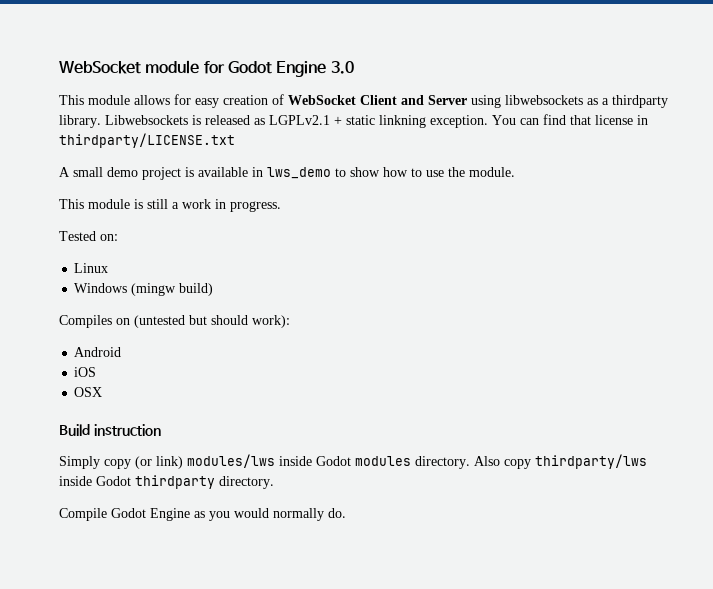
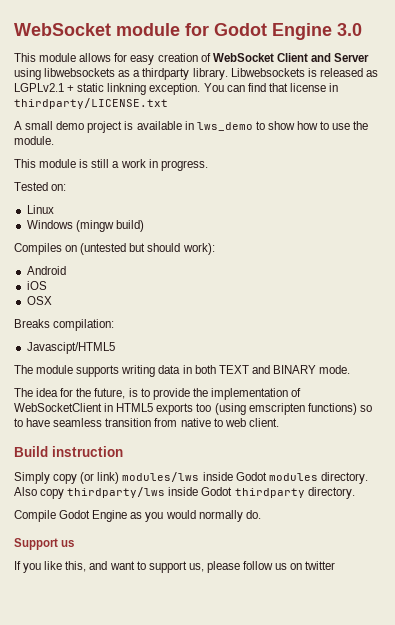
(103, 392) none -> [14,319,115,331] [26,342,115,354] [14,365,351,377] [14,388,302,400] [14,403,372,415] [14,418,279,427] // Breaks compilation: // Javascipt/HTML5 // The module supports writing data in both TEXT and BINARY mode. // The idea for the future, is to provide the implementation of WebSocketClient in HTML5 exports too (using emscripten functions) so to have seamless transition from native to web client.
(346, 513) none -> [14,538,75,550] [14,561,336,573] // Support us // If you like this, and want to support us, please follow us on twitter

